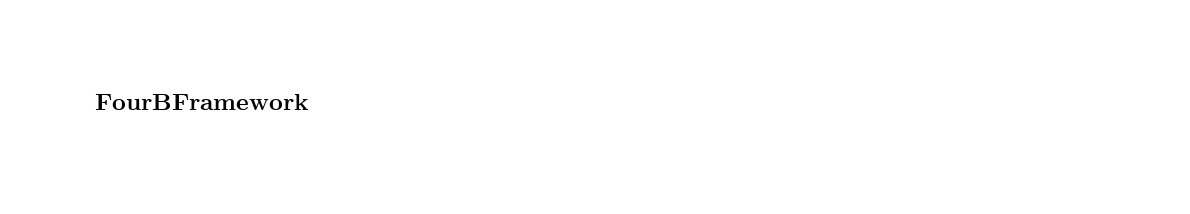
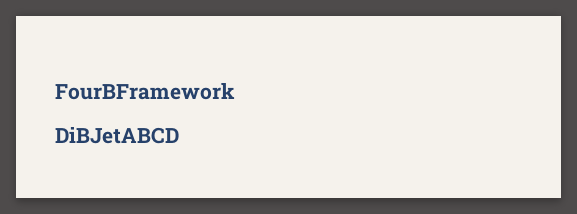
(309, 102) none -> [55,127,179,144] // DiBJetABCD

